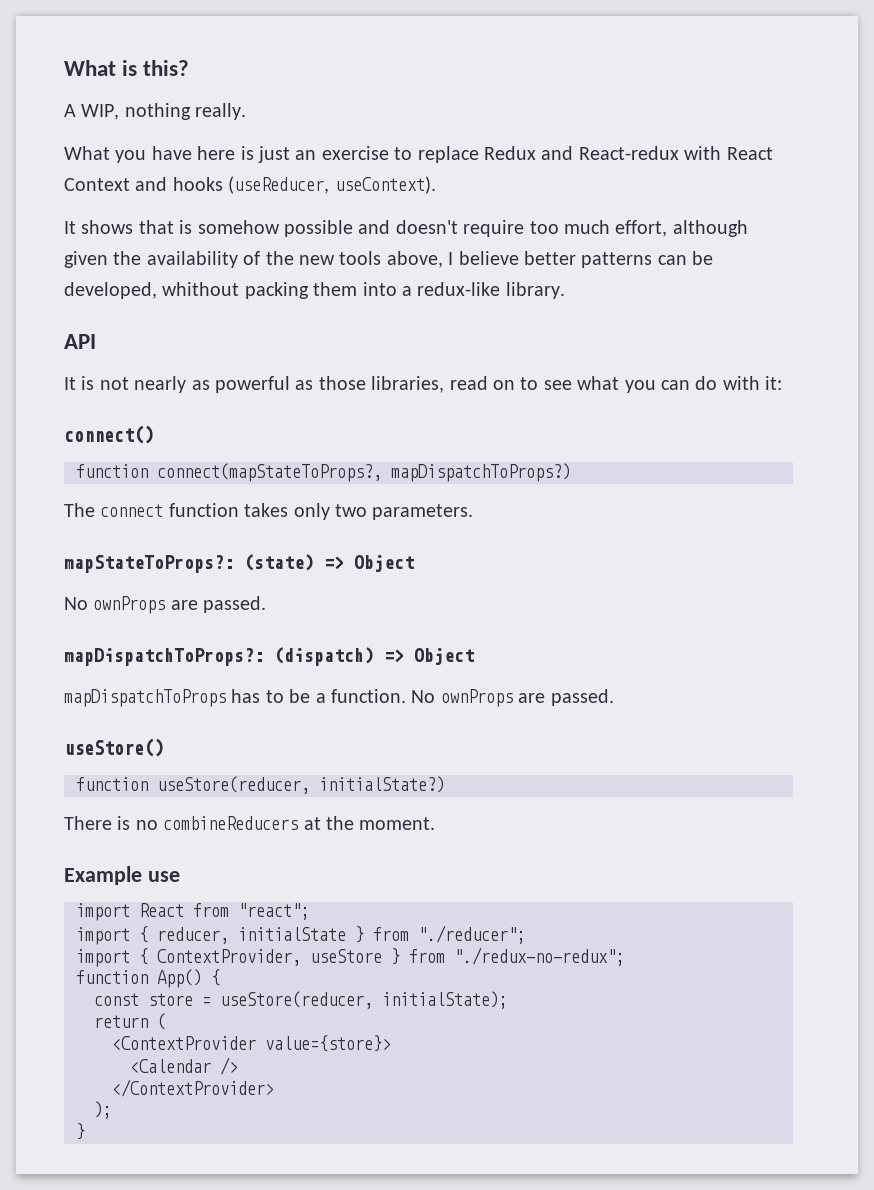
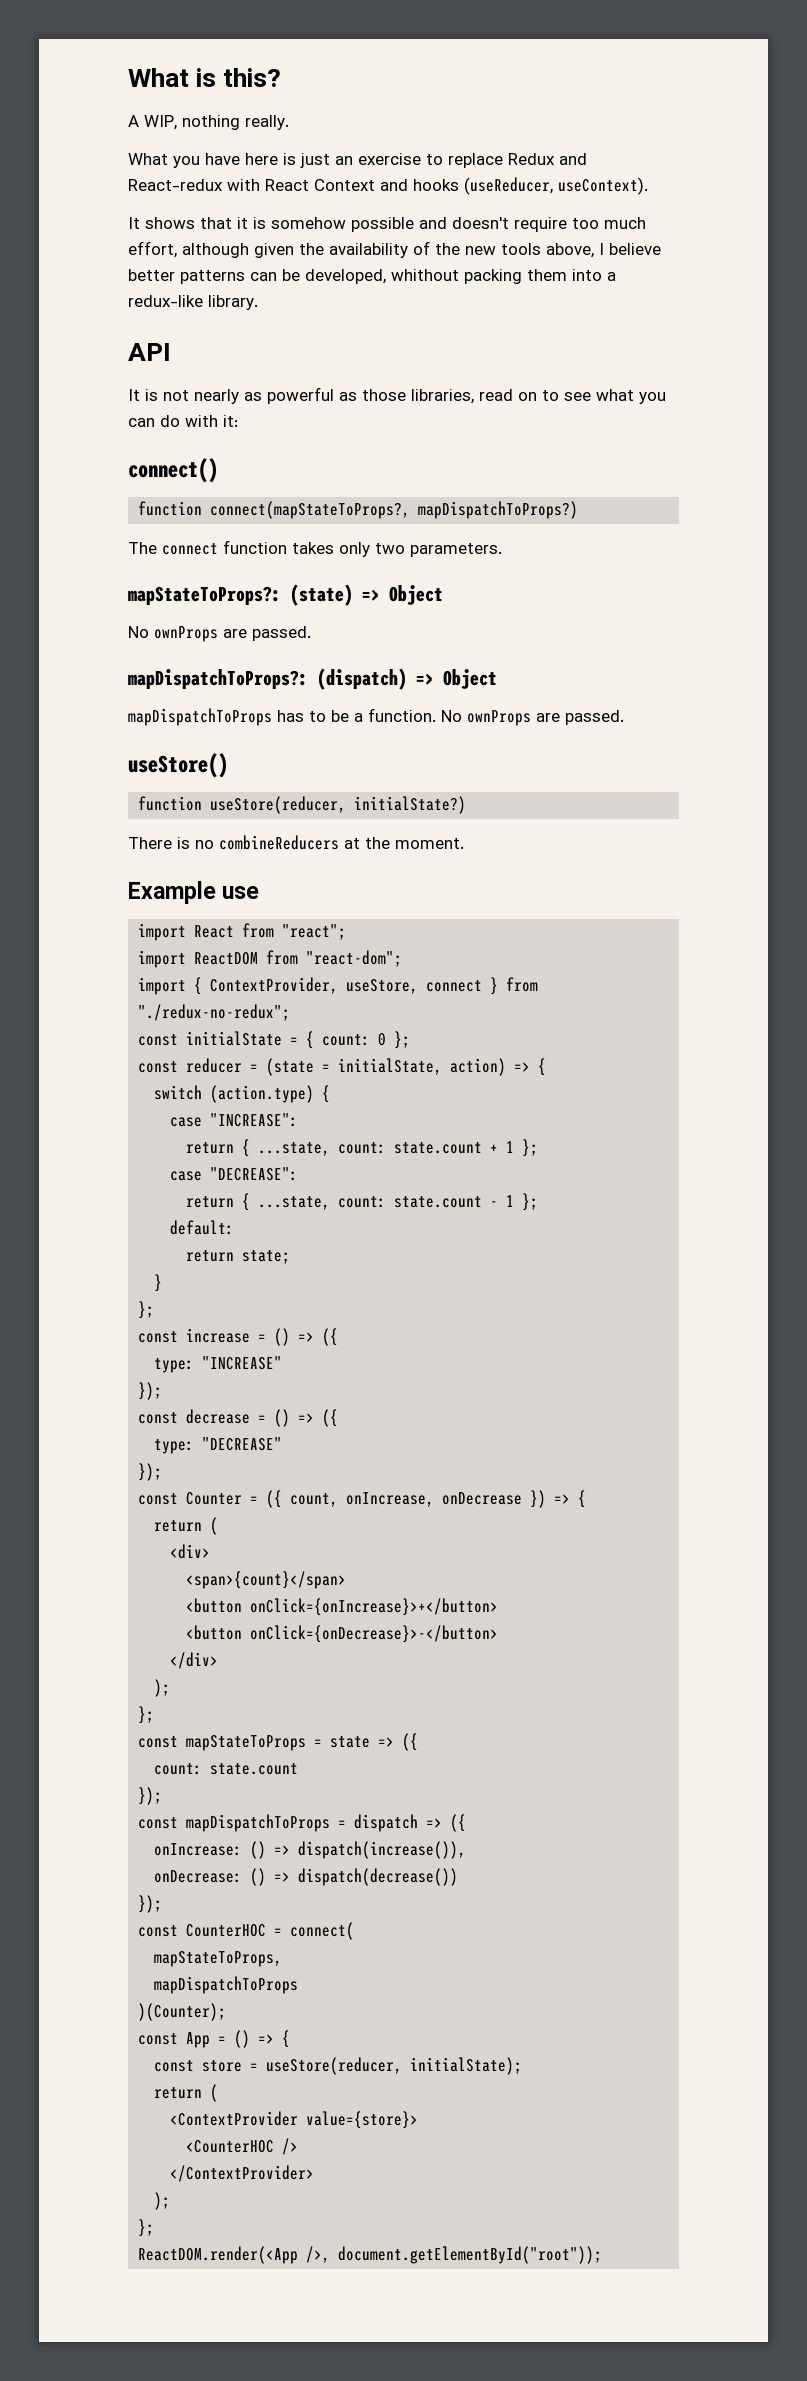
(174, 227) none -> [237,217,248,229] it
[139,925,526,944] { reducer, initialState } from "./reducer"; -> [194,950,403,967] ReactDOM from "react-dom";
[310,949,382,963] useStore -> [346,979,483,994] useStore, connect
[76,969,202,988] function App() -> [138,1031,411,1049] [138,1058,547,1076] [154,1085,331,1103] [170,1113,299,1127] [186,1139,539,1157] [170,1167,299,1181] [186,1193,539,1211] [170,1220,235,1235] [186,1250,291,1264] [154,1274,163,1292] [138,1301,155,1319] [138,1328,339,1346] [154,1356,283,1373] [138,1382,163,1400] [138,1409,339,1427] [154,1437,283,1454] [138,1463,163,1481] [138,1490,587,1508] [154,1517,219,1535] [170,1544,211,1559] [186,1571,347,1589] [186,1598,499,1616] [186,1625,499,1643] [170,1652,219,1669] [154,1679,171,1697] [138,1706,155,1724] [138,1733,419,1751] [154,1763,299,1775] [138,1787,163,1805] [138,1814,467,1832] [154,1841,467,1859] [154,1868,459,1886] [138,1895,163,1913] [138,1922,355,1940] [154,1951,283,1967] [154,1976,299,1994] [138,2003,227,2021] [138,2030,275,2048] const initialState = { count: 0 }; // const reducer = (state = initialState, action) => { // switch (action.type) { // case "INCREASE": // return { ...state, count: state.count + 1 }; // case "DECREASE": // return { ...state, count: state.count - 1 }; // default: // return state; // } // }; // const increase = () => ({ // type: "INCREASE" // }); // const decrease = () => ({ // type: "DECREASE" // }); // const Counter = ({ count, onIncrease, onDecrease }) => { // return ( // <div> // <span>{count}</span> // <button onClick={onIncrease}>+</button> // <button onClick={onDecrease}>-</button> // </div> // ); // }; // const mapStateToProps = state => ({ // count: state.count // }); // const mapDispatchToProps = dispatch => ({ // onIncrease: () => dispatch(increase()), // onDecrease: () => dispatch(decrease()) // }); // const CounterHOC = connect( // mapStateToProps, // mapDispatchToProps // )(Counter); // const App = () =>
[130,1059,211,1073] <Calendar -> [186,2140,275,2153] <CounterHOC
[76,1123,85,1140] } -> [138,2219,155,2237] [138,2246,603,2264] }; // ReactDOM.render(<App />, document.getElementById("root"));

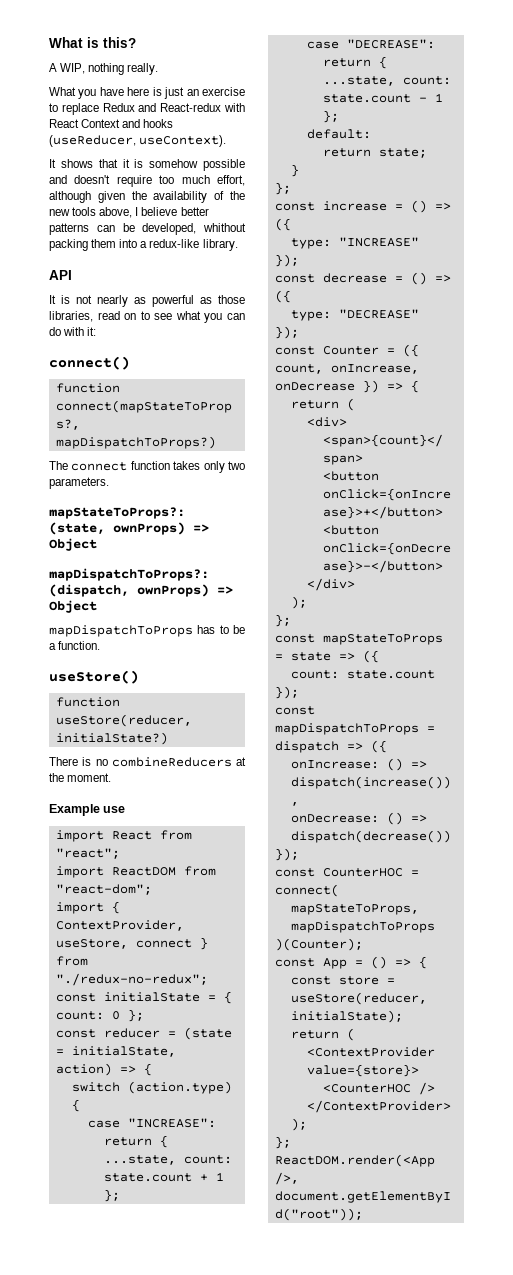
[290,584,443,606] [128,626,311,642] (state) => Object // No ownProps are passed. -> [49,522,209,535] [49,538,97,551] (state, ownProps) => Object
[317,668,407,690] (dispatch) -> [49,584,209,597] (dispatch, ownProps)
[441,710,624,726] No ownProps are passed. -> (101, 645) none

